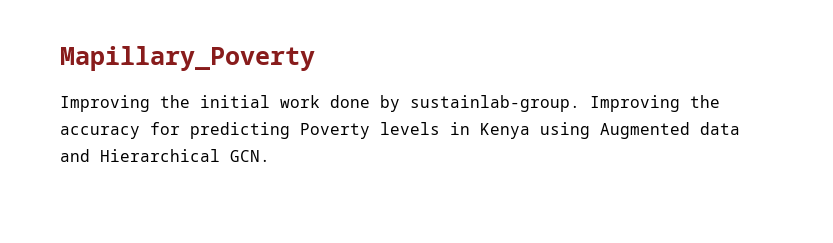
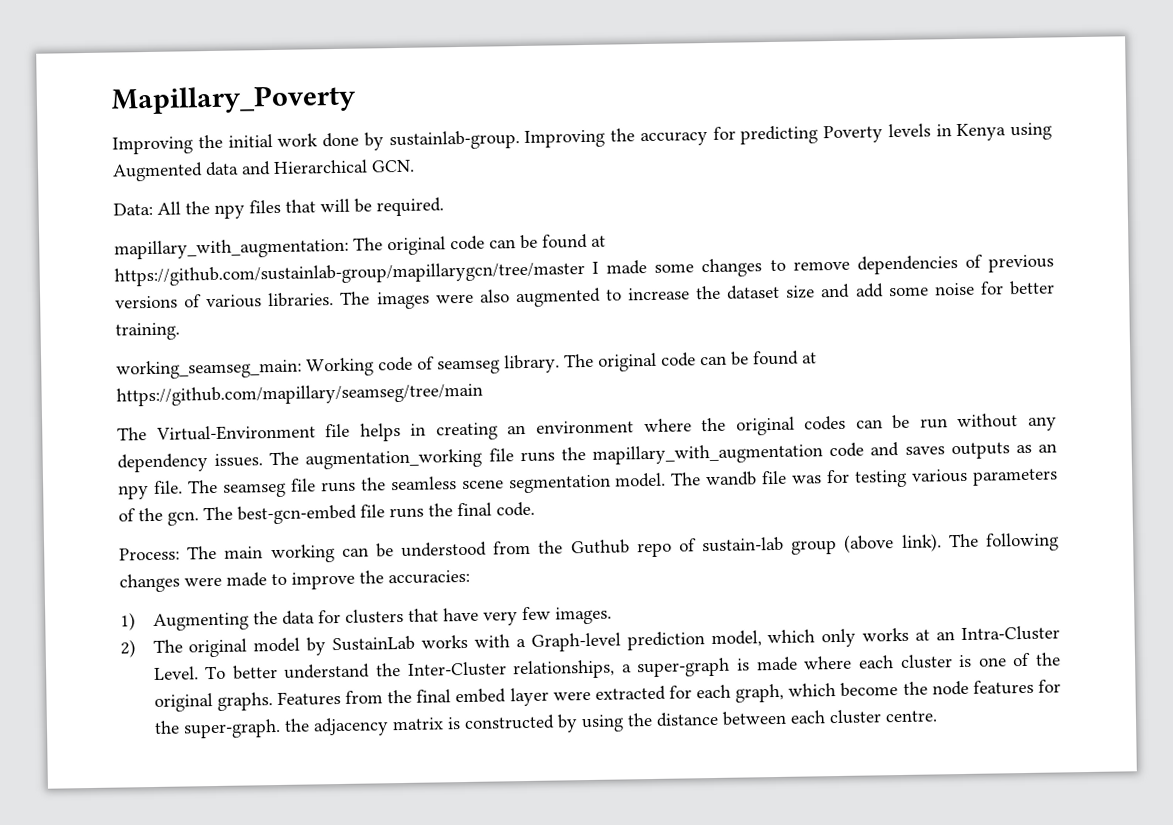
(270, 156) none -> [113,197,444,219] [114,233,606,260] [114,254,1054,287] [115,280,1055,310] [115,322,180,341] [116,350,817,380] [116,382,483,407] [117,413,1057,442] [117,441,1057,473] [118,468,1059,500] [118,501,535,526] [119,532,1059,564] [119,569,470,593] [120,606,612,631] [120,625,1061,658] [153,652,1061,680] [153,679,1061,712] [153,709,938,739] // Data: All the npy files that will be required. // mapillary_with_augmentation: The original code can be found at https://github.com/sustainlab-group/mapillarygcn/tree/master I made some changes to remove dependencies of previous versions of various libraries. The images were also augmented to increase the dataset size and add some noise for better training. // working_seamseg_main: Working code of seamseg library. The original code can be found at https://github.com/mapillary/seamseg/tree/main // The Virtual-Environment file helps in creating an environment where the original codes can be run without any dependency issues. The augmentation_working file runs the mapillary_with_augmentation code and saves outputs as an npy file. The seamseg file runs the seamless scene segmentation model. The wandb file was for testing various parameters of the gcn. The best-gcn-embed file runs the final code. // Process: The main working can be understood from the Guthub repo of sustain-lab group (above link). The following changes were made to improve the accuracies: // 1) Augmenting the data for clusters that have very few images. // 2) The original model by SustainLab works with a Graph-level prediction model, which only works at an Intra-Cluster Level. To better understand the Inter-Cluster relationships, a super-graph is made where each cluster is one of the original graphs. Features from the final embed layer were extracted for each graph, which become the node features for the super-graph. the adjacency matrix is constructed by using the distance between each cluster centre.

